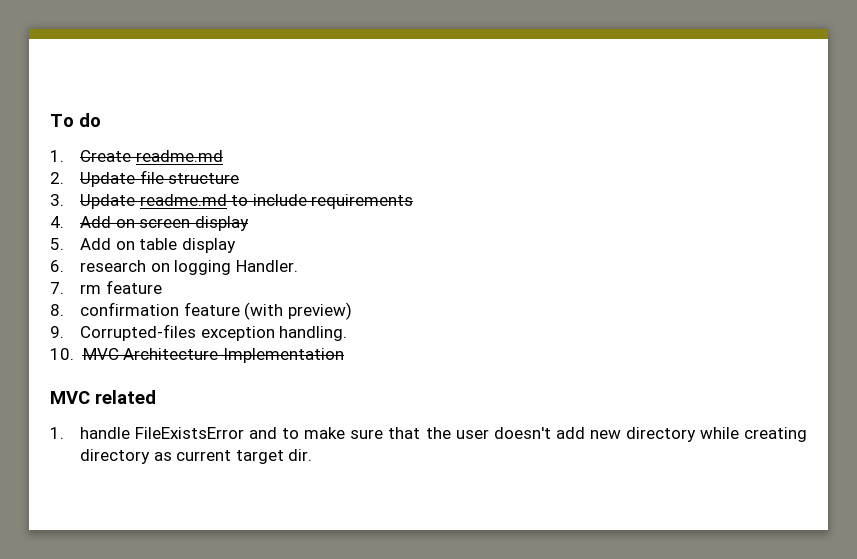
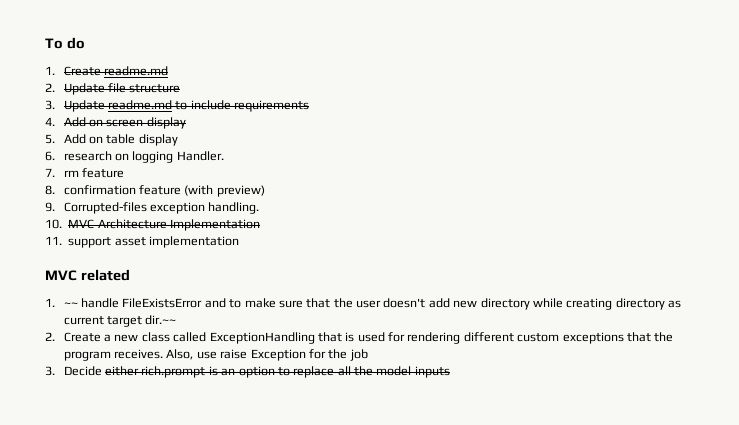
(344, 355) none -> [45,236,239,248] // 11. support asset implementation
(64, 433) none -> [63,302,78,307] ~~
[288,449,313,461] dir. -> [145,315,177,325] [45,332,674,344] [63,349,368,361] [45,366,450,378] dir.~~ // 2. Create a new class called ExceptionHandling that is used for rendering different custom exceptions that the program receives. Also, use raise Exception for the job // 3. Decide either rich.prompt is an option to replace all the model inputs

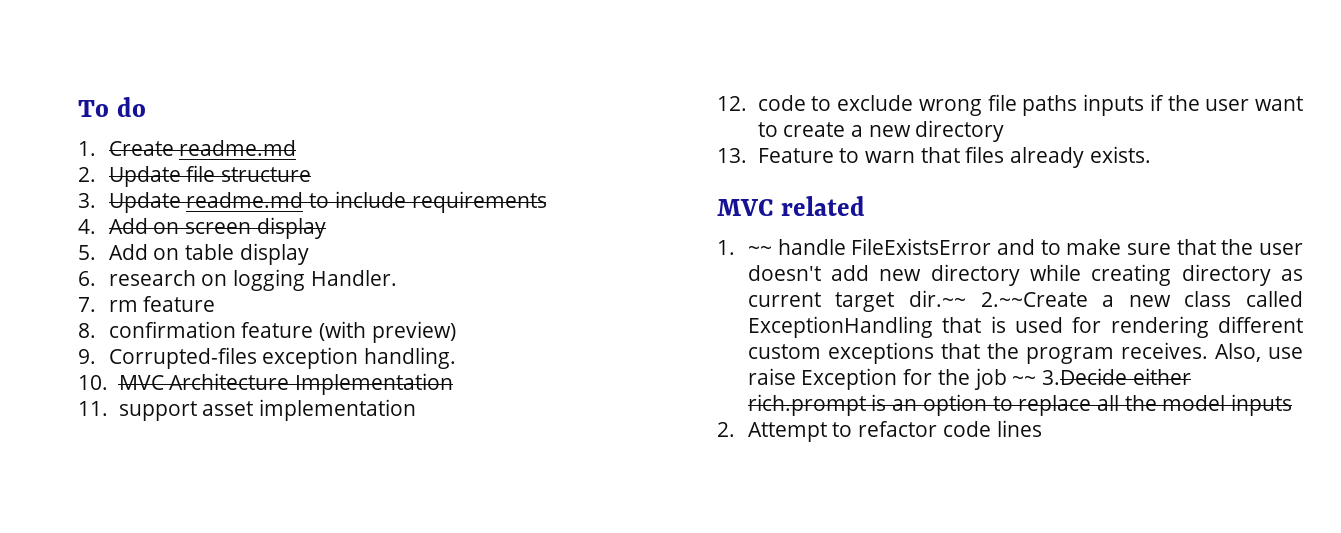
(239, 242) none -> [717,94,1303,116] [757,120,1005,142] [717,146,1151,168] // 12. code to exclude wrong file paths inputs if the user want to create a new directory // 13. Feature to warn that files already exists.
[45,332,101,342] // 2. Create -> [980,292,1088,307] 2.~~Create
[45,366,102,376] // 3. Decide -> [1012,368,1127,385] ~~ 3.Decide
(450, 372) none -> [717,420,1042,442] // 2. Attempt to refactor code lines

